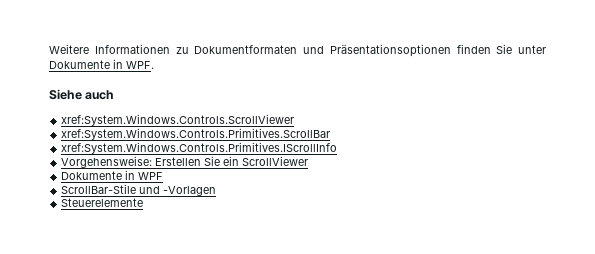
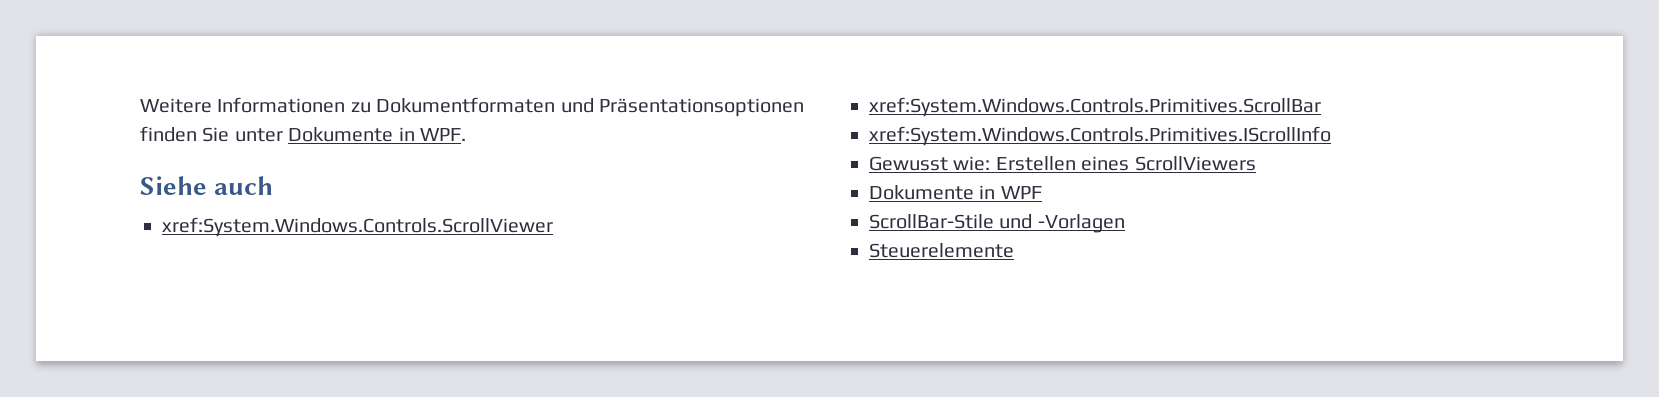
[61,156,309,168] Vorgehensweise: Erstellen Sie ein ScrollViewer -> [869,156,1256,171] Gewusst wie: Erstellen eines ScrollViewers

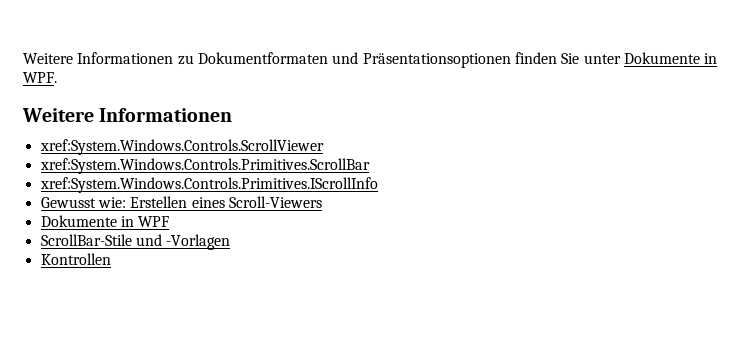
[140,176,274,195] Siehe auch -> [22,108,233,122] Weitere Informationen
[1134,156,1256,171] ScrollViewers -> [228,196,322,208] Scroll-Viewers
[869,243,1014,258] Steuerelemente -> [40,253,111,265] Kontrollen

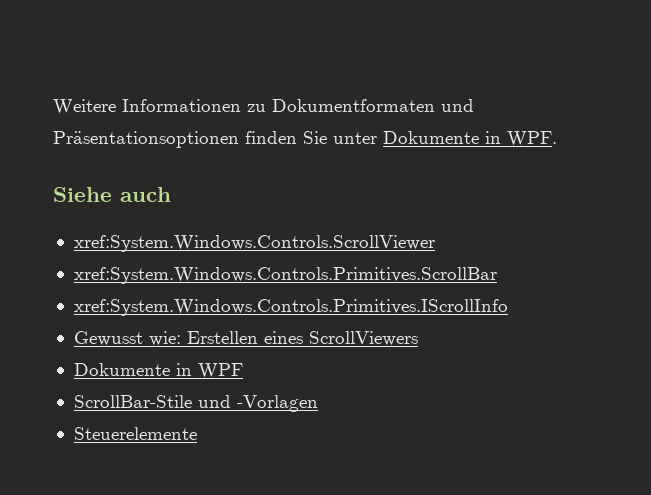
[22,108,233,122] Weitere Informationen -> [53,187,171,202] Siehe auch
[228,196,322,208] Scroll-Viewers -> [308,331,418,346] ScrollViewers
[40,253,111,265] Kontrollen -> [73,427,197,440] Steuerelemente

